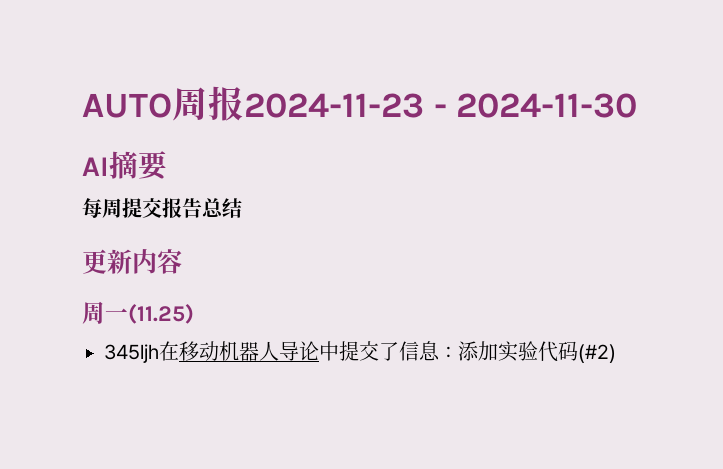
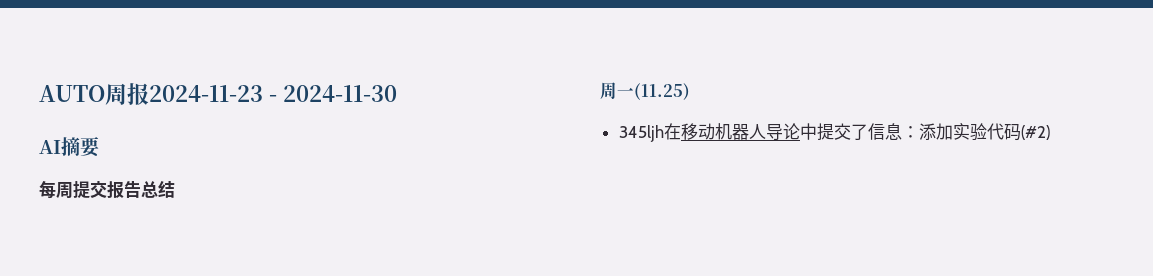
[82,249,182,274] // 更新内容 -> (175, 189) none

